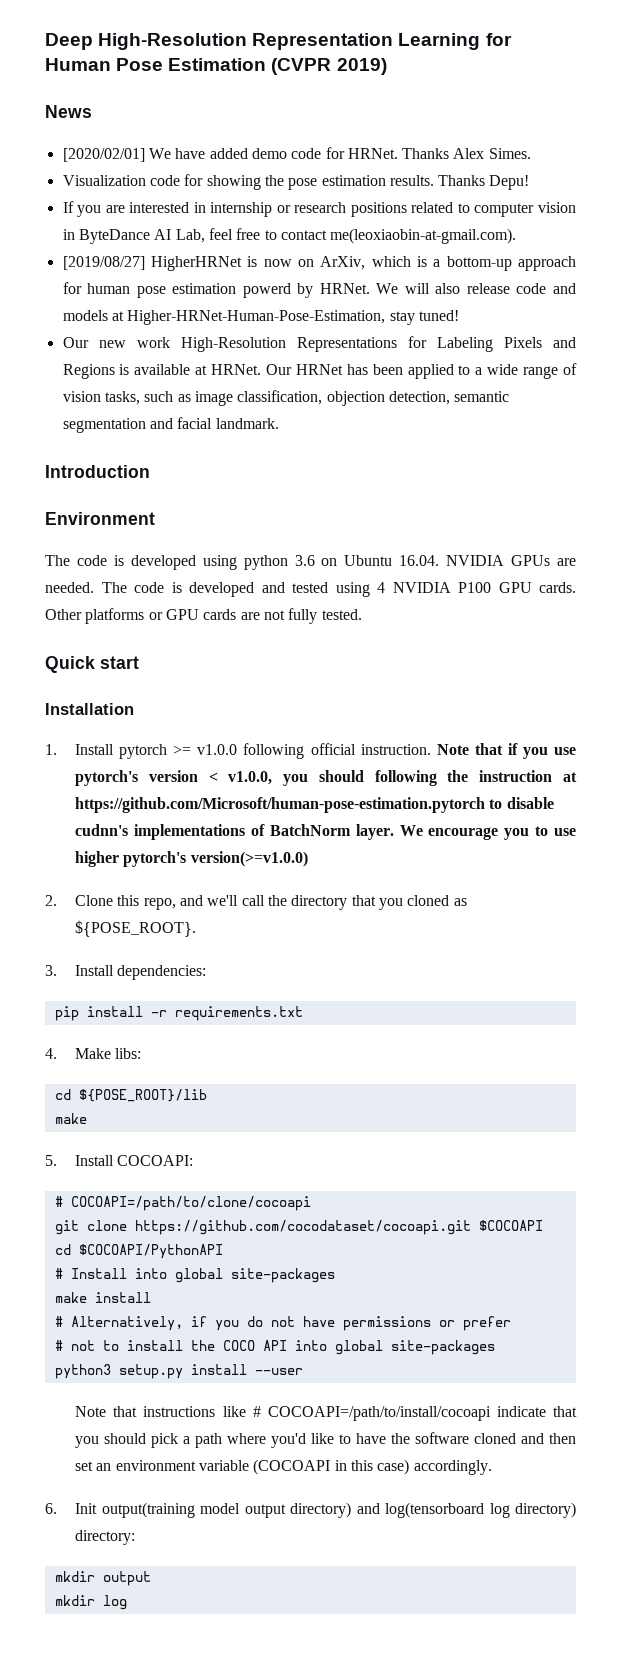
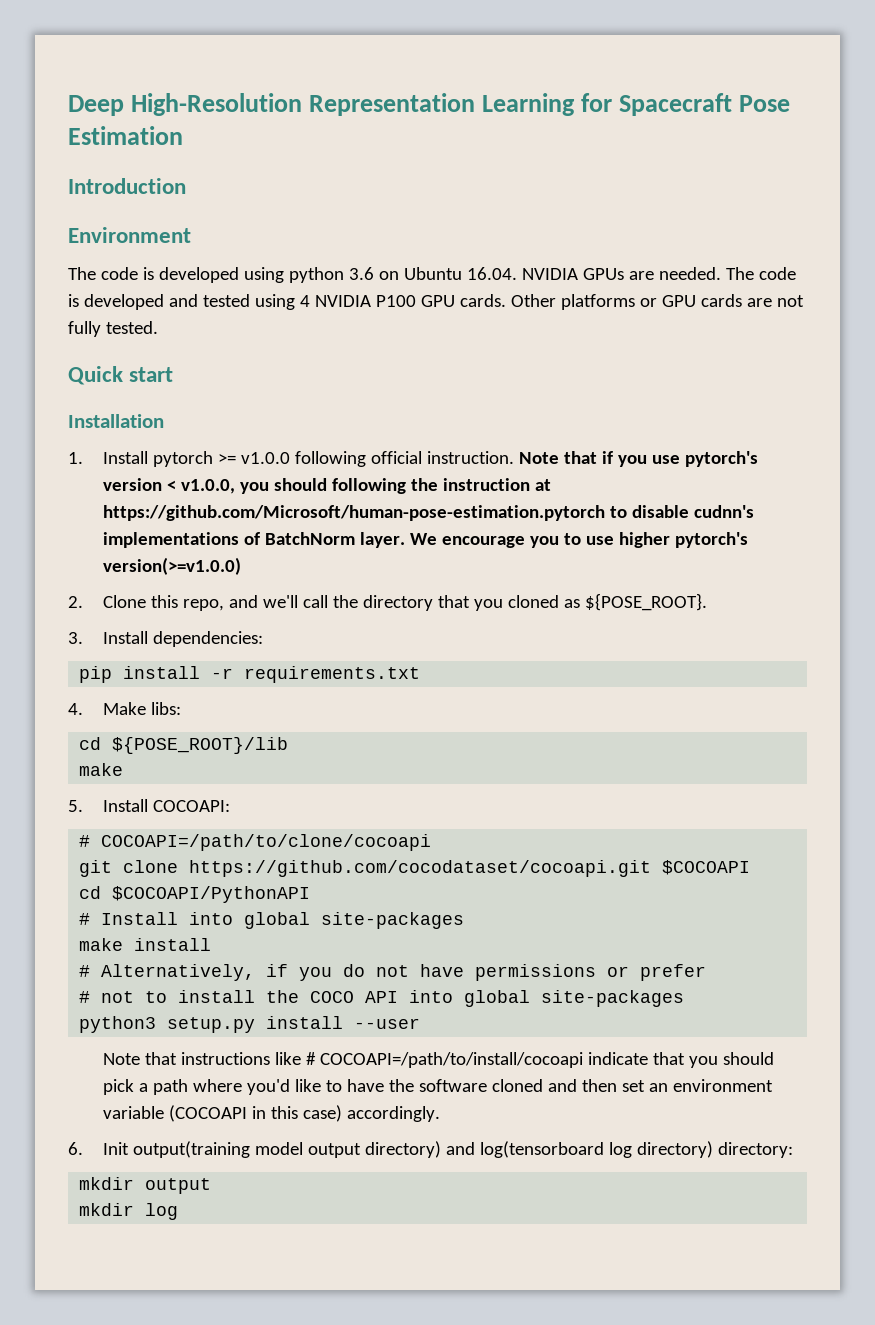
[45,58,111,71] Human -> [619,93,733,116] Spacecraft
[271,58,387,75] [45,105,92,118] [62,147,531,162] [62,174,530,190] [62,201,577,217] [62,228,517,244] [62,256,576,271] [62,282,577,298] [62,310,459,325] [62,336,576,352] [62,363,577,379] [62,390,510,406] [62,417,279,433] (CVPR 2019) // News // [2020/02/01] We have added demo code for HRNet. Thanks Alex Simes. // Visualization code for showing the pose estimation results. Thanks Depu! // If you are interested in internship or research positions related to computer vision in ByteDance AI Lab, feel free to contact me(leoxiaobin-at-gmail.com). // [2019/08/27] HigherHRNet is now on ArXiv, which is a bottom-up approach for human pose estimation powerd by HRNet. We will also release code and models at Higher-HRNet-Human-Pose-Estimation, stay tuned! // Our new work High-Resolution Representations for Labeling Pixels and Regions is available at HRNet. Our HRNet has been applied to a wide range of vision tasks, such as image classification, objection detection, semantic segmentation and facial landmark. -> (183, 135) none

